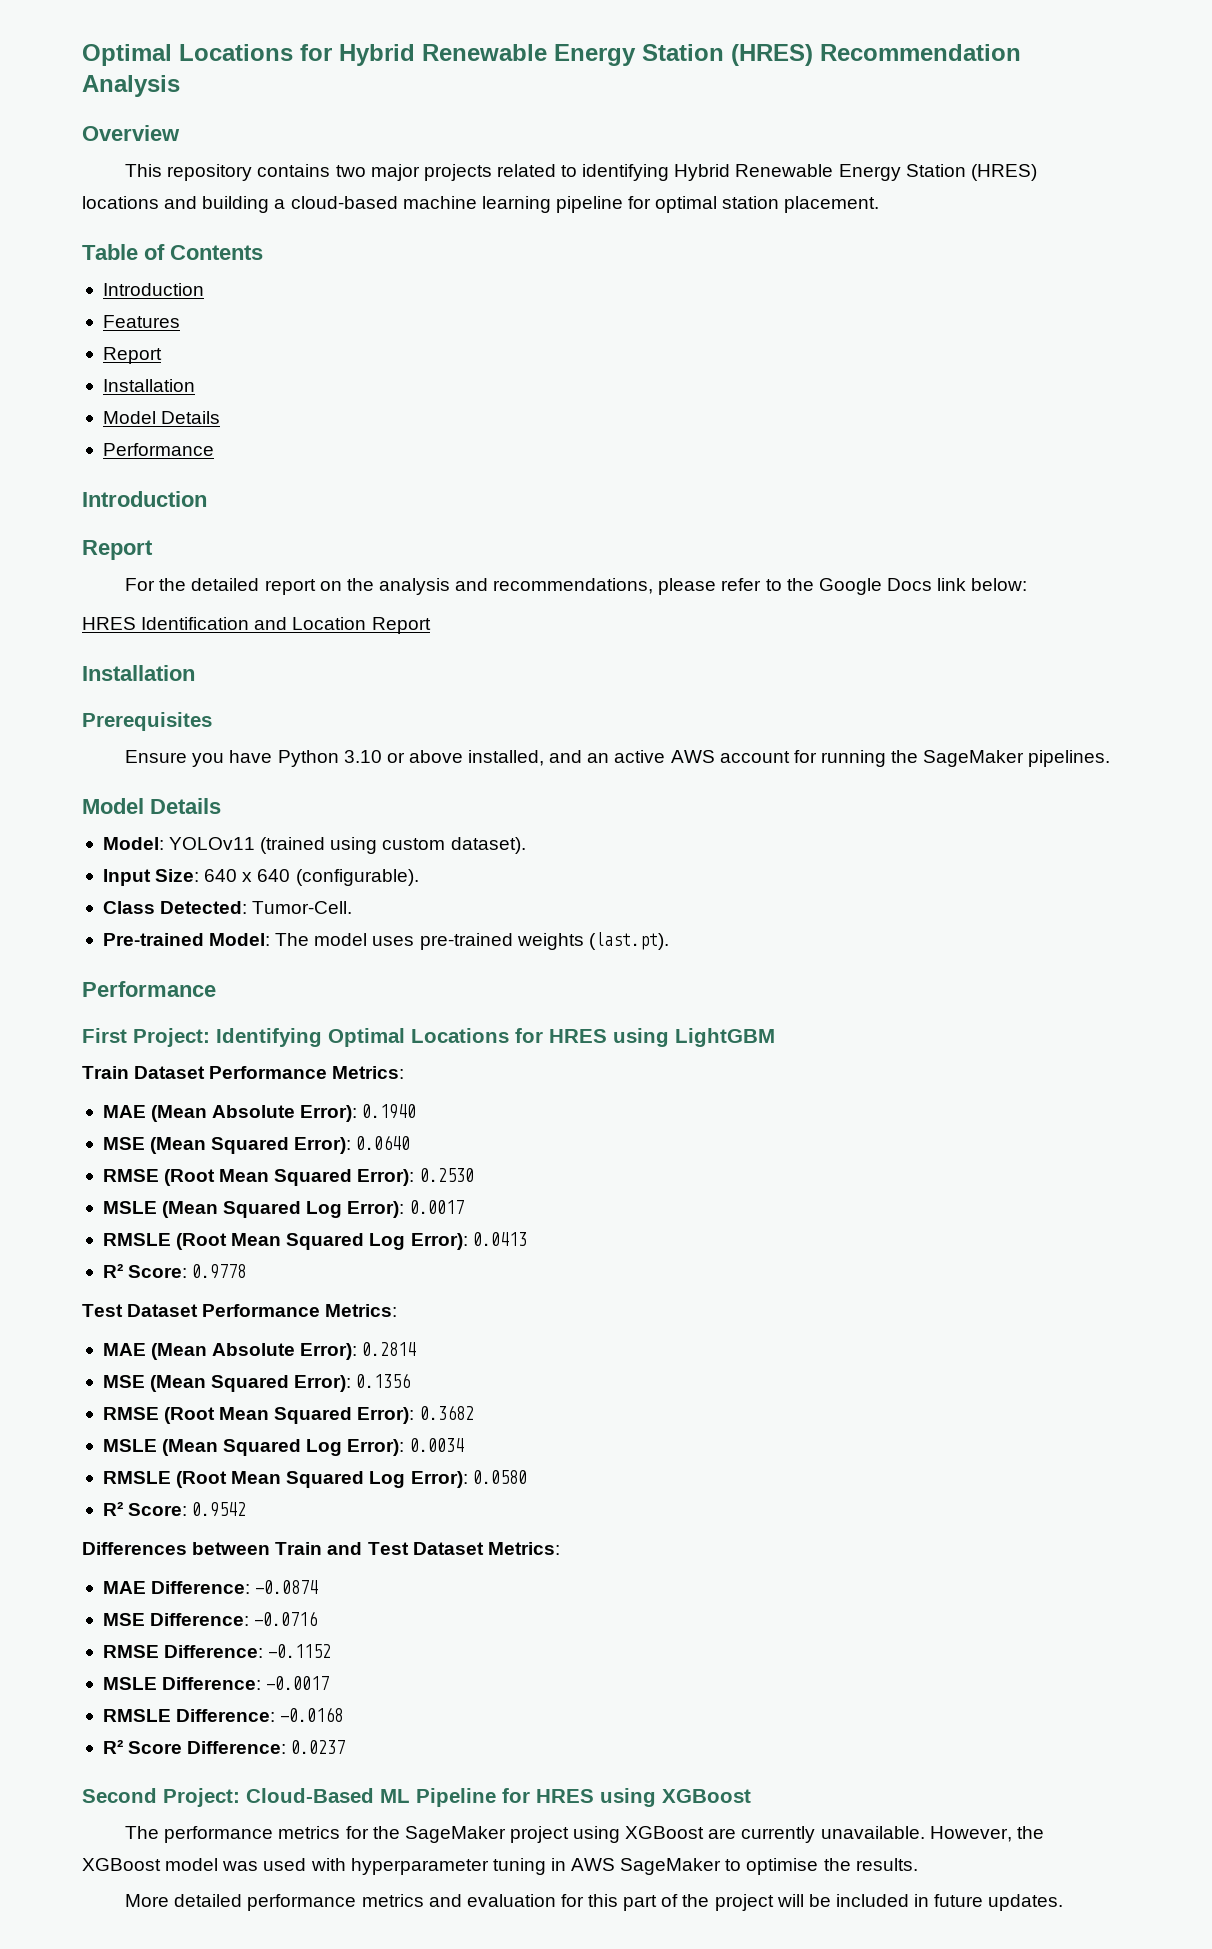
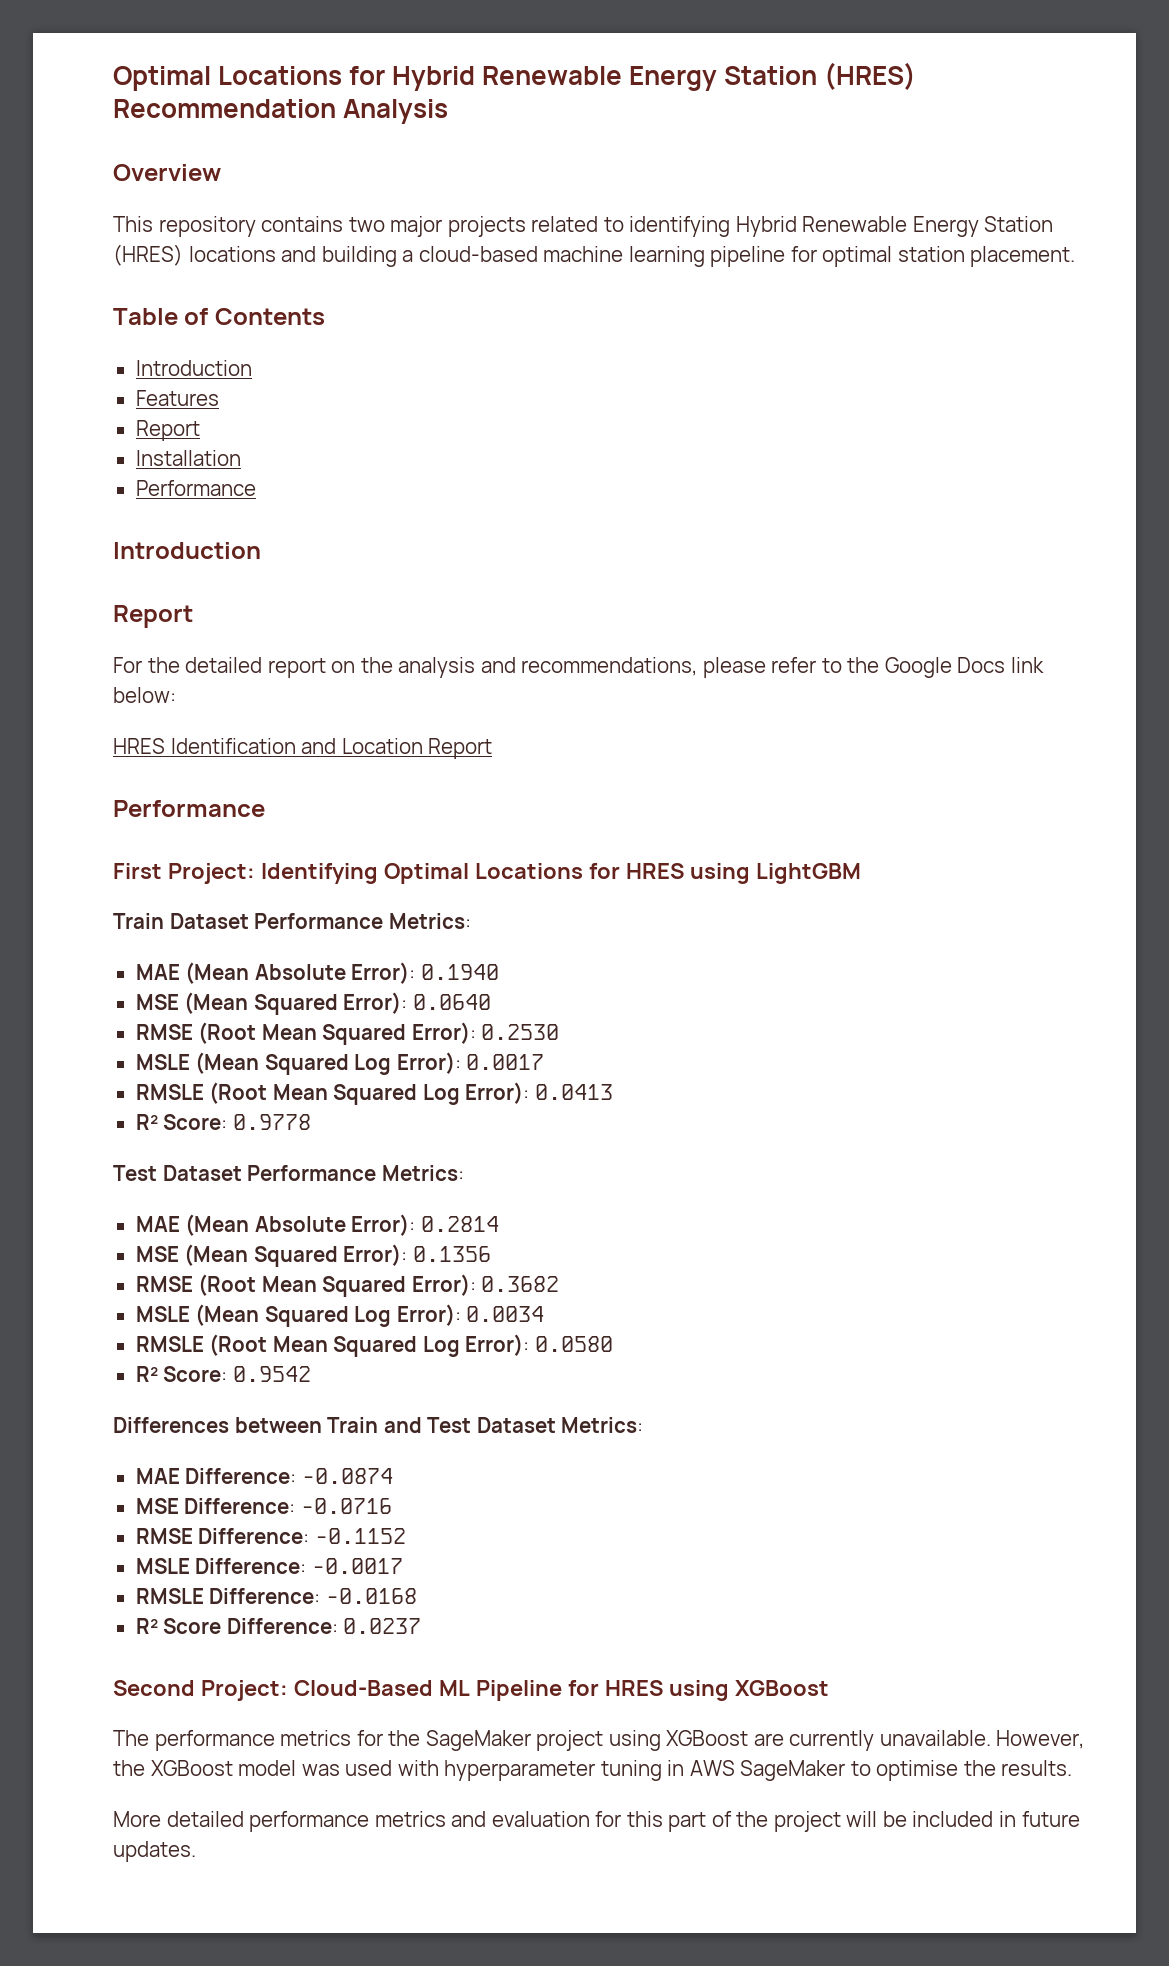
[102,411,221,424] // Model Details -> (241, 458) none
[82,665,195,681] [82,712,212,731] [125,750,1111,767] [82,798,221,814] [102,837,526,854] [102,869,419,886] [102,901,353,914] [102,932,669,950] // Installation // Prerequisites // Ensure you have Python 3.10 or above installed, and an active AWS account for running the SageMaker pipelines. // Model Details // Model: YOLOv11 (trained using custom dataset). // Input Size: 640 x 640 (configurable). // Class Detected: Tumor-Cell. // Pre-trained Model: The model uses pre-trained weights (last.pt). -> (493, 748) none

